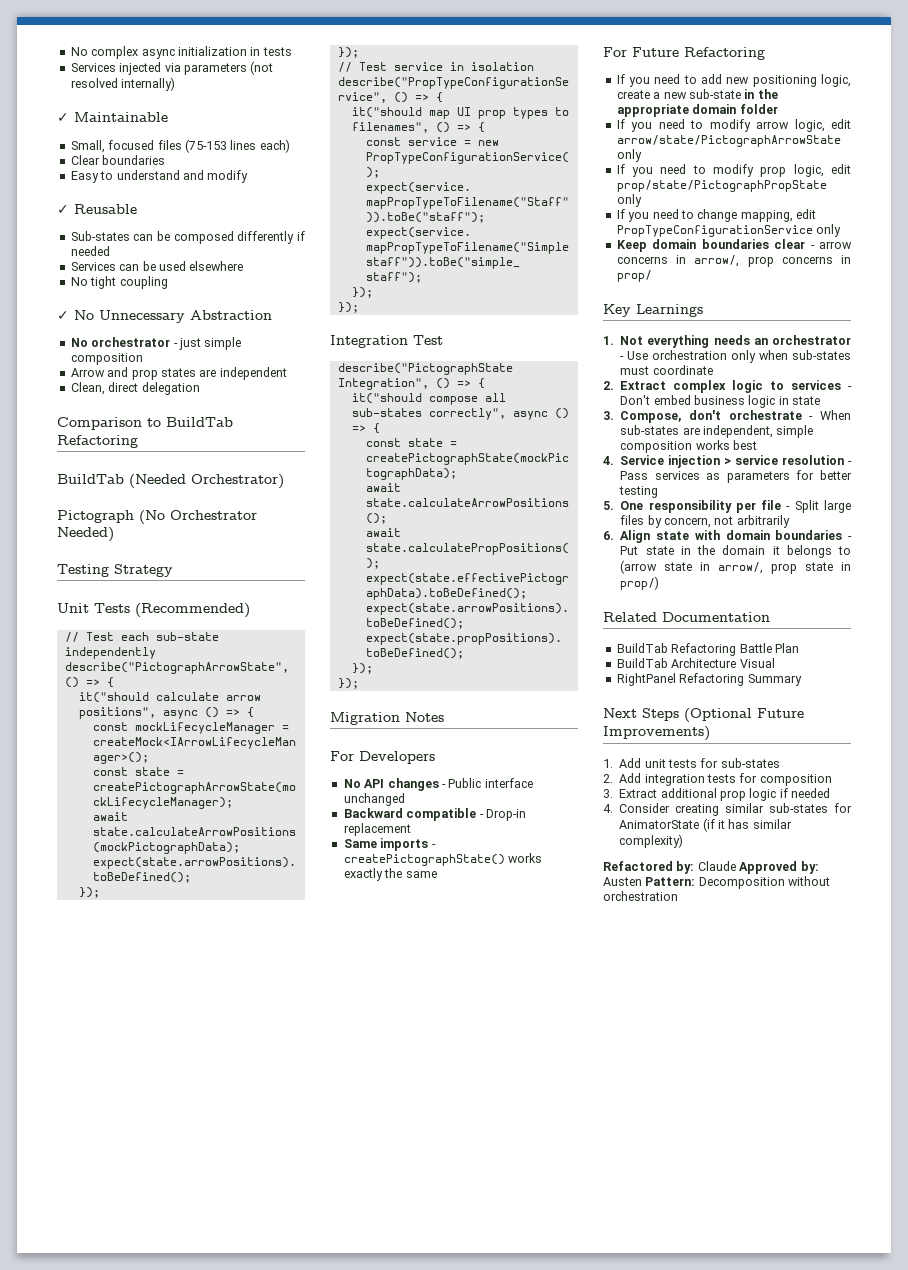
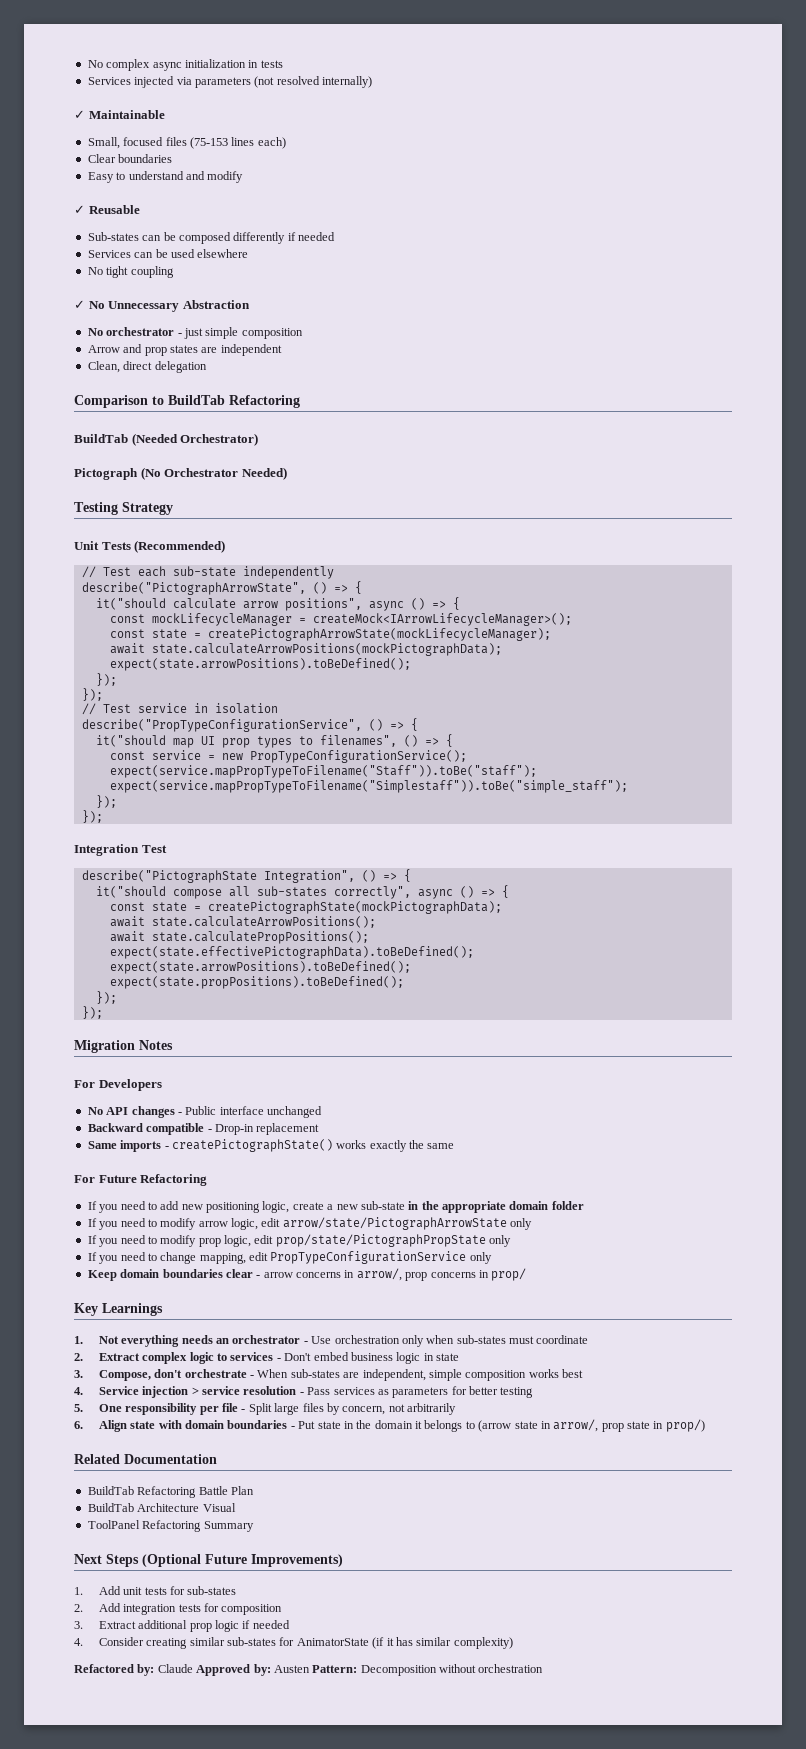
[616,673,676,686] RightPanel -> [87,1520,140,1529] ToolPanel

